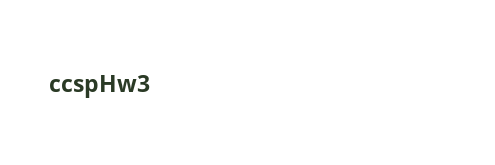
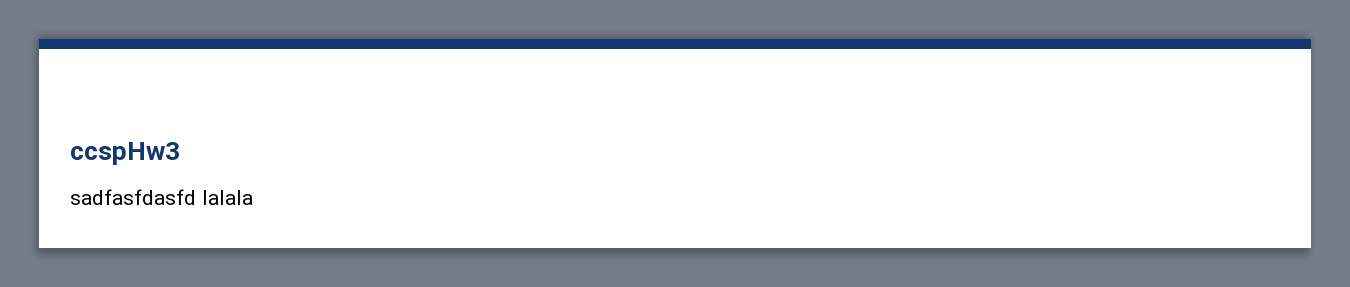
(150, 86) none -> [70,189,253,205] // sadfasfdasfd lalala

